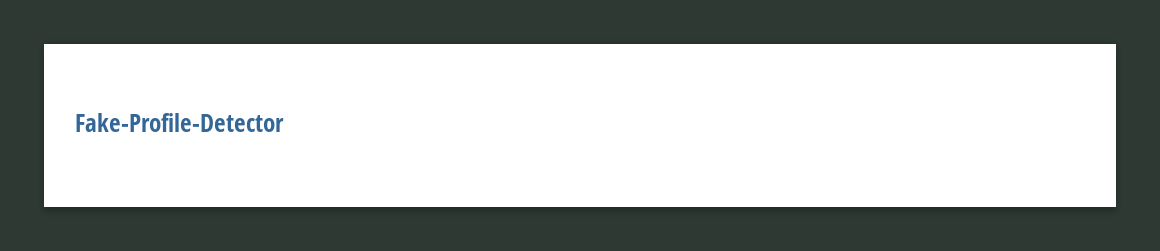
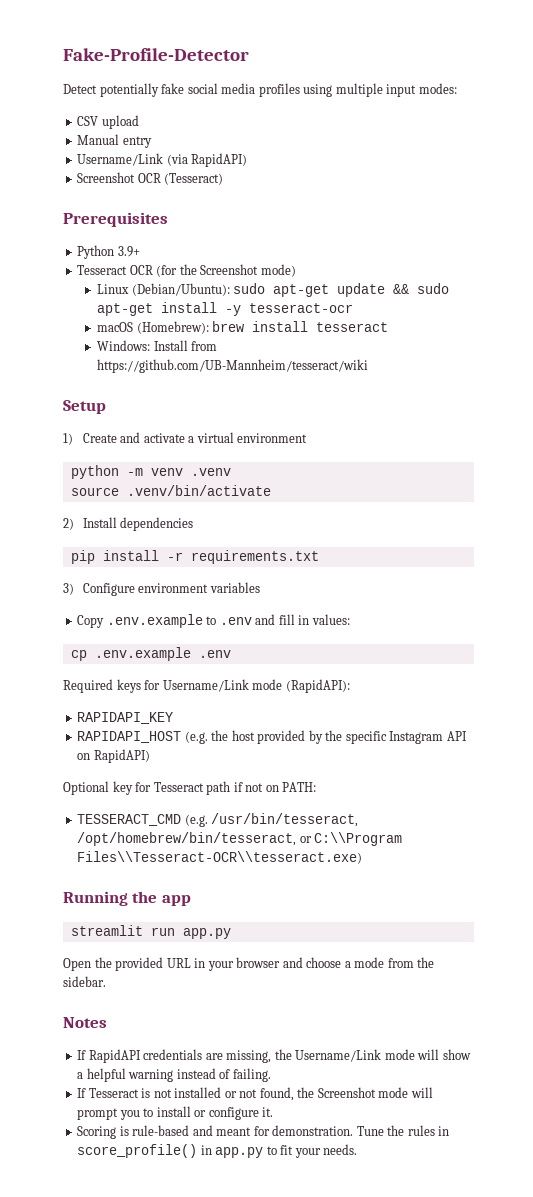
(284, 122) none -> [63,83,457,97] [77,115,139,129] [77,134,152,148] [77,153,248,167] [77,172,224,185] [63,212,168,227] [77,245,140,259] [77,264,296,277] [97,283,450,297] [97,302,354,316] [97,321,389,334] [97,340,218,351] [97,359,369,373] [63,400,106,414] [63,432,308,445] [70,465,231,479] [70,485,271,496] [63,517,194,531] [70,550,319,564] [63,582,260,596] [77,614,350,628] [70,647,231,661] [63,679,350,693] [77,712,174,724] [77,730,467,744] [77,749,150,763] [63,781,317,795] [77,813,359,827] [77,832,403,846] [77,851,363,864] [63,891,191,906] [70,925,231,939] [63,957,435,971] [63,976,106,987] [63,1017,107,1028] [77,1049,471,1063] [77,1068,271,1082] [77,1087,433,1101] [77,1106,274,1120] [77,1125,450,1139] [77,1144,358,1158] // Detect potentially fake social media profiles using multiple input modes: // CSV upload // Manual entry // Username/Link (via RapidAPI) // Screenshot OCR (Tesseract) // Prerequisites // Python 3.9+ // Tesseract OCR (for the Screenshot mode) // Linux (Debian/Ubuntu): sudo apt-get update && sudo apt-get install -y tesseract-ocr // macOS (Homebrew): brew install tesseract // Windows: Install from https://github.com/UB-Mannheim/tesseract/wiki // Setup // 1) Create and activate a virtual environment // python -m venv .venv // source .venv/bin/activate // 2) Install dependencies // pip install -r requirements.txt // 3) Configure environment variables // Copy .env.example to .env and fill in values: // cp .env.example .env // Required keys for Username/Link mode (RapidAPI): // RAPIDAPI_KEY // RAPIDAPI_HOST (e.g. the host provided by the specific Instagram API on RapidAPI) // Optional key for Tesseract path if not on PATH: // TESSERACT_CMD (e.g. /usr/bin/tesseract, /opt/homebrew/bin/tesseract, or C:\\Program Files\\Tesseract-OCR\\tesseract.exe) // Running the app // streamlit run app.py // Open the provided URL in your browser and choose a mode from the sidebar. // Notes // If RapidAPI credentials are missing, the Username/Link mode will show a helpful warning instead of failing. // If Tesseract is not installed or not found, the Screenshot mode will prompt you to install or configure it. // Scoring is rule-based and meant for demonstration. Tune the rules in score_profile() in app.py to fit your needs.

